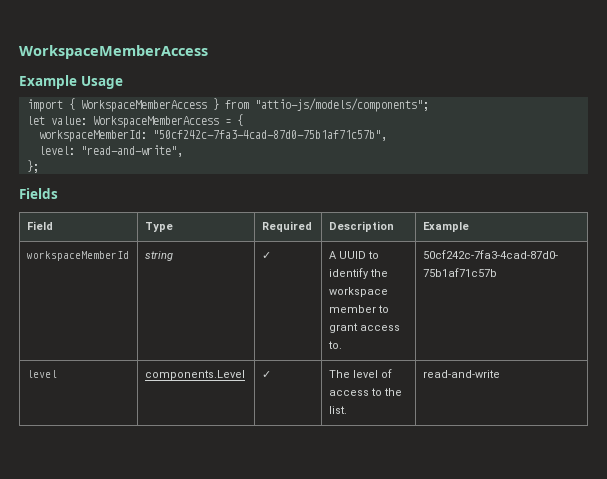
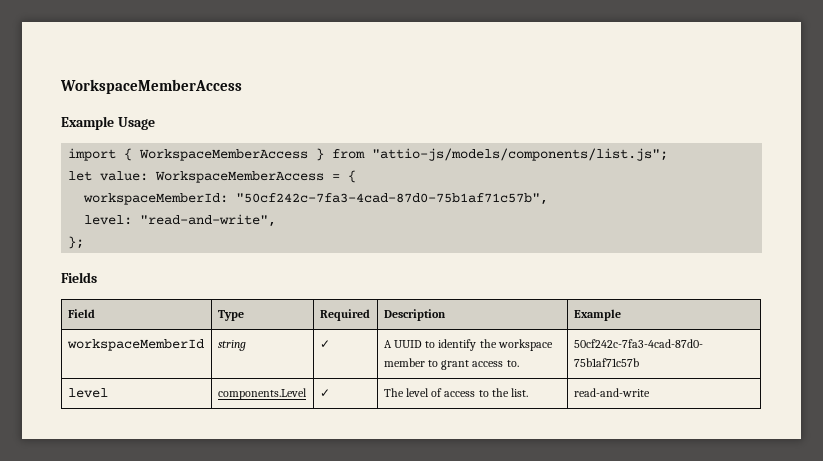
[254,98,429,112] "attio-js/models/components"; -> [372,148,669,161] "attio-js/models/components/list.js";

